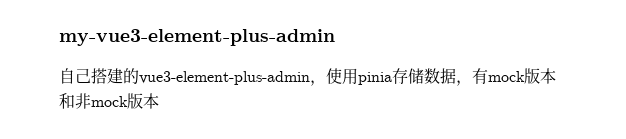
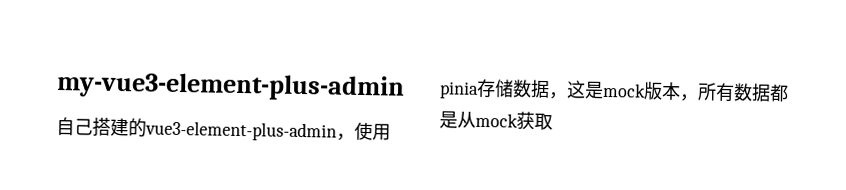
[472,68,556,84] [59,93,159,109] 有mock版本和非mock版本 -> [566,80,789,103] [439,111,553,131] 这是mock版本，所有数据都是从mock获取

